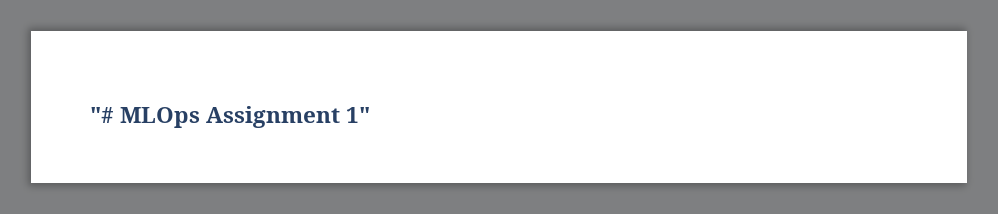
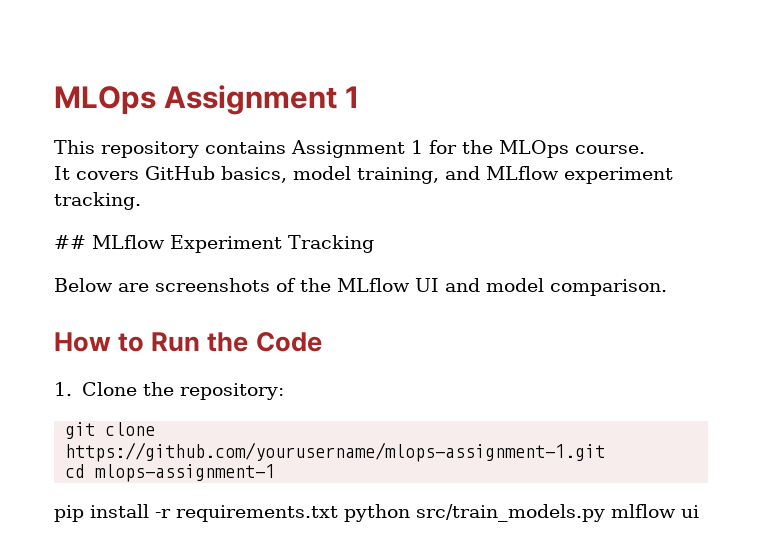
[90,107,114,123] "# -> (54, 100) none
[346,107,371,123] 1" -> [345,86,360,108] [54,140,645,158] [54,166,673,184] [54,192,141,210] [54,235,374,253] [54,278,667,296] [54,332,322,352] [54,382,284,400] [65,422,156,439] [65,442,606,462] [65,464,276,482] [54,504,699,522] 1 // This repository contains Assignment 1 for the MLOps course. // It covers GitHub basics, model training, and MLflow experiment tracking. // ## MLflow Experiment Tracking // Below are screenshots of the MLflow UI and model comparison. // How to Run the Code // 1. Clone the repository: // git clone https://github.com/yourusername/mlops-assignment-1.git // cd mlops-assignment-1 // pip install -r requirements.txt python src/train_models.py mlflow ui

